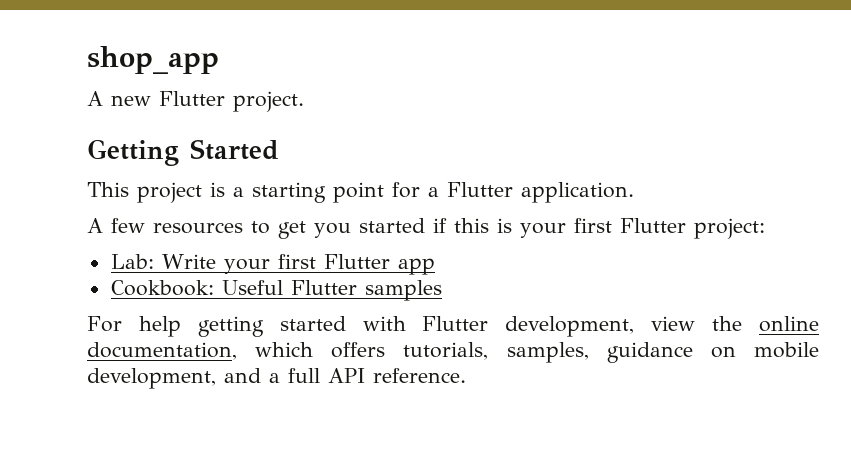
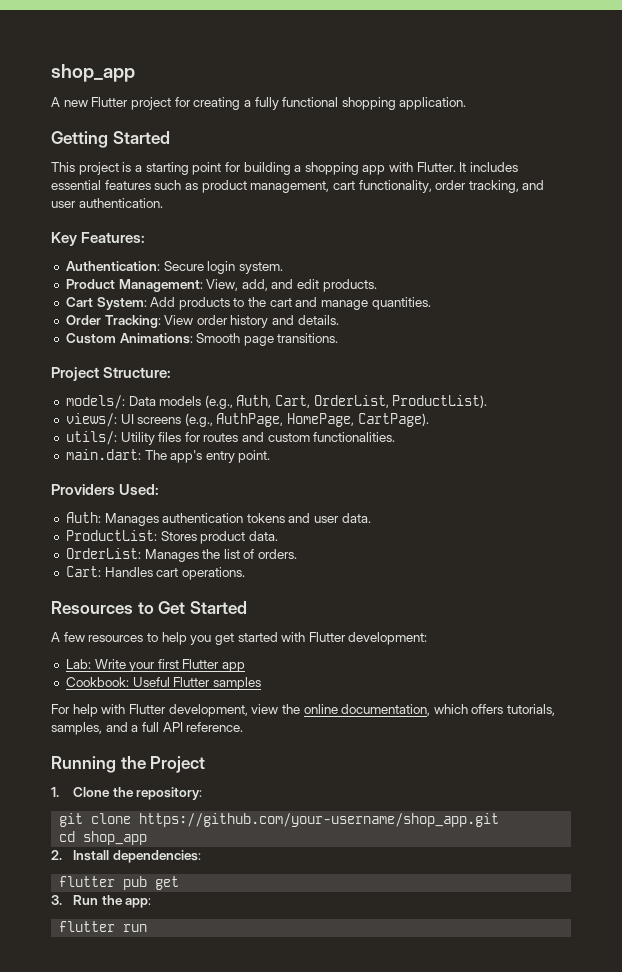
[233,91,304,112] project. -> [130,97,467,110] project for creating a fully functional shopping application.
[428,182,634,203] [87,218,765,239] a Flutter application. // A few resources to get you started if this is your first Flutter project: -> [243,162,519,175] [51,180,545,193] [51,198,163,208] [51,232,146,246] [65,261,283,274] [65,279,377,292] [65,297,431,310] [65,315,339,328] [65,333,339,346] [51,367,172,381] [65,395,488,409] [65,413,429,427] [65,431,396,445] [65,449,271,463] [51,484,160,495] [65,512,371,526] [65,530,278,544] [65,548,298,562] [65,566,245,580] [51,601,247,614] [51,632,428,645] building a shopping app with Flutter. It includes essential features such as product management, cart functionality, order tracking, and user authentication. // Key Features: // Authentication: Secure login system. // Product Management: View, add, and edit products. // Cart System: Add products to the cart and manage quantities. // Order Tracking: View order history and details. // Custom Animations: Smooth page transitions. // Project Structure: // models/: Data models (e.g., Auth, Cart, OrderList, ProductList). // views/: UI screens (e.g., AuthPage, HomePage, CartPage). // utils/: Utility files for routes and custom functionalities. // main.dart: The app's entry point. // Providers Used: // Auth: Manages authentication tokens and user data. // ProductList: Stores product data. // OrderList: Manages the list of orders. // Cart: Handles cart operations. // Resources to Get Started // A few resources to help you get started with Flutter development:
[197,316,346,337] getting started -> (98, 710) none
[606,342,819,363] [87,368,216,389] guidance on mobile development, -> (102, 728) none
(466, 375) none -> [51,756,206,773] [51,787,203,800] [59,813,500,827] [59,831,148,845] [51,850,201,863] [59,876,180,890] [51,895,152,908] [59,921,148,932] // Running the Project // 1. Clone the repository: // git clone https://github.com/your-username/shop_app.git // cd shop_app // 2. Install dependencies: // flutter pub get // 3. Run the app: // flutter run

